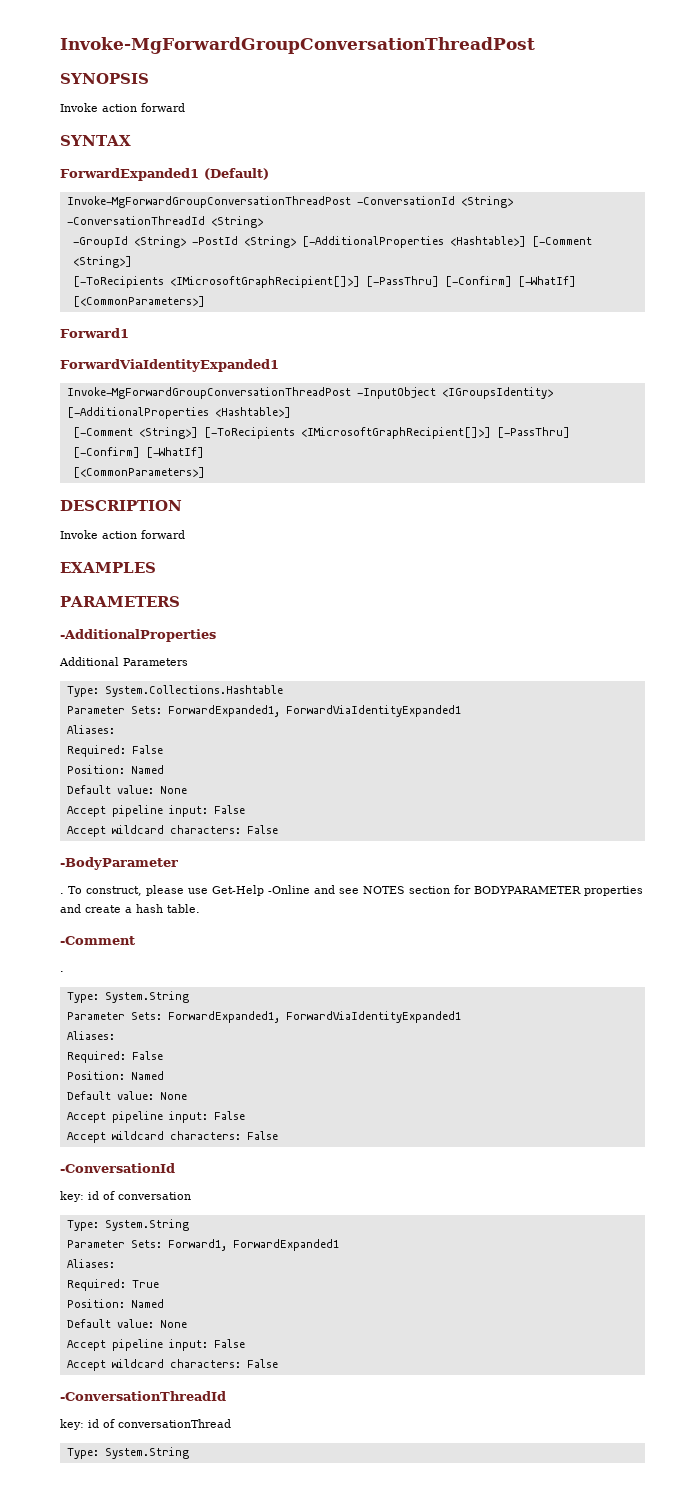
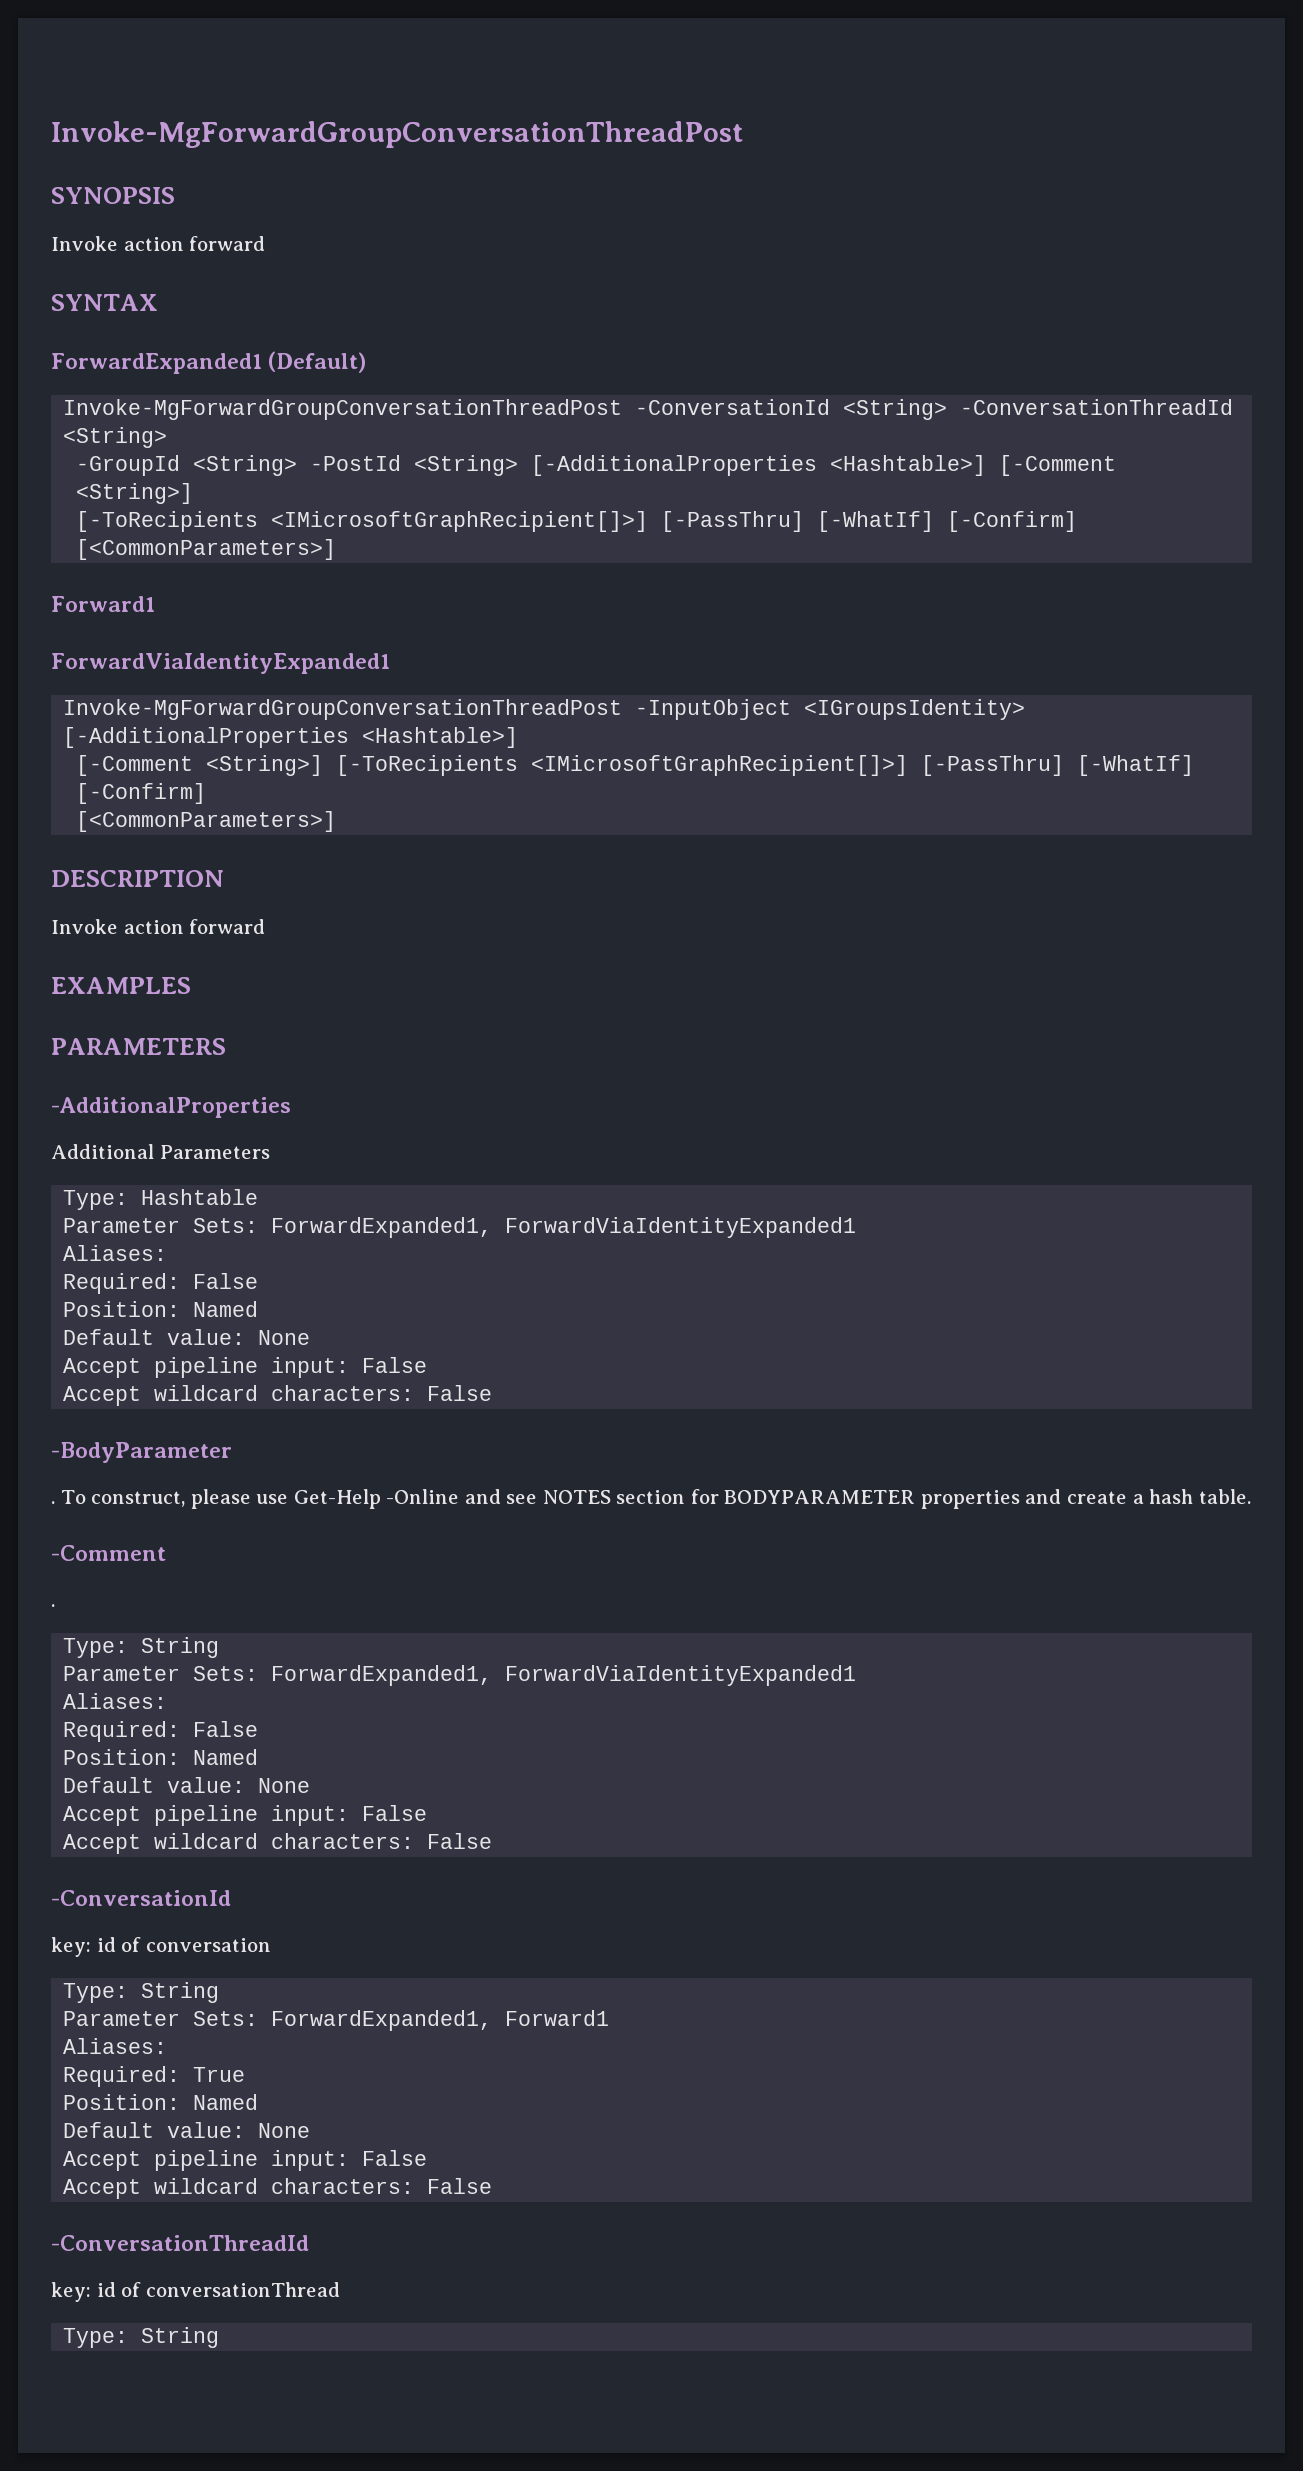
[444,276,576,287] [-Confirm] [-WhatIf] -> [817,511,1078,532] [-WhatIf] [-Confirm]
[72,447,204,458] [-Confirm] [-WhatIf] -> [1077,755,1195,776] [76,783,207,804] [-WhatIf] [-Confirm]
[104,685,283,697] System.Collections.Hashtable -> [141,1189,259,1205] Hashtable
[104,991,189,1003] System.String -> [141,1637,220,1658] String
[104,1219,189,1231] [66,1239,339,1251] System.String // Parameter Sets: Forward1, ForwardExpanded1 -> [141,1982,220,2003] [63,2010,610,2031] String // Parameter Sets: ForwardExpanded1, Forward1
[104,1447,189,1459] System.String -> [141,2327,220,2348] String

